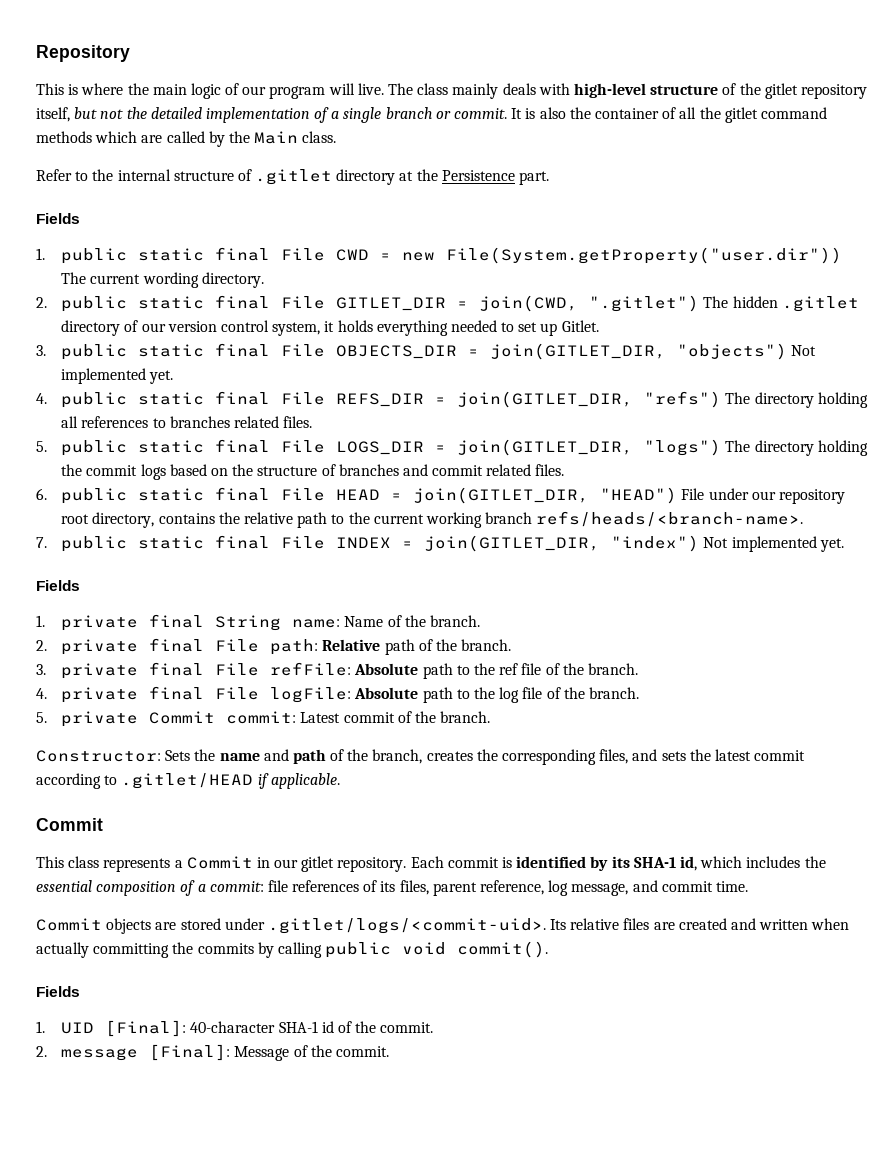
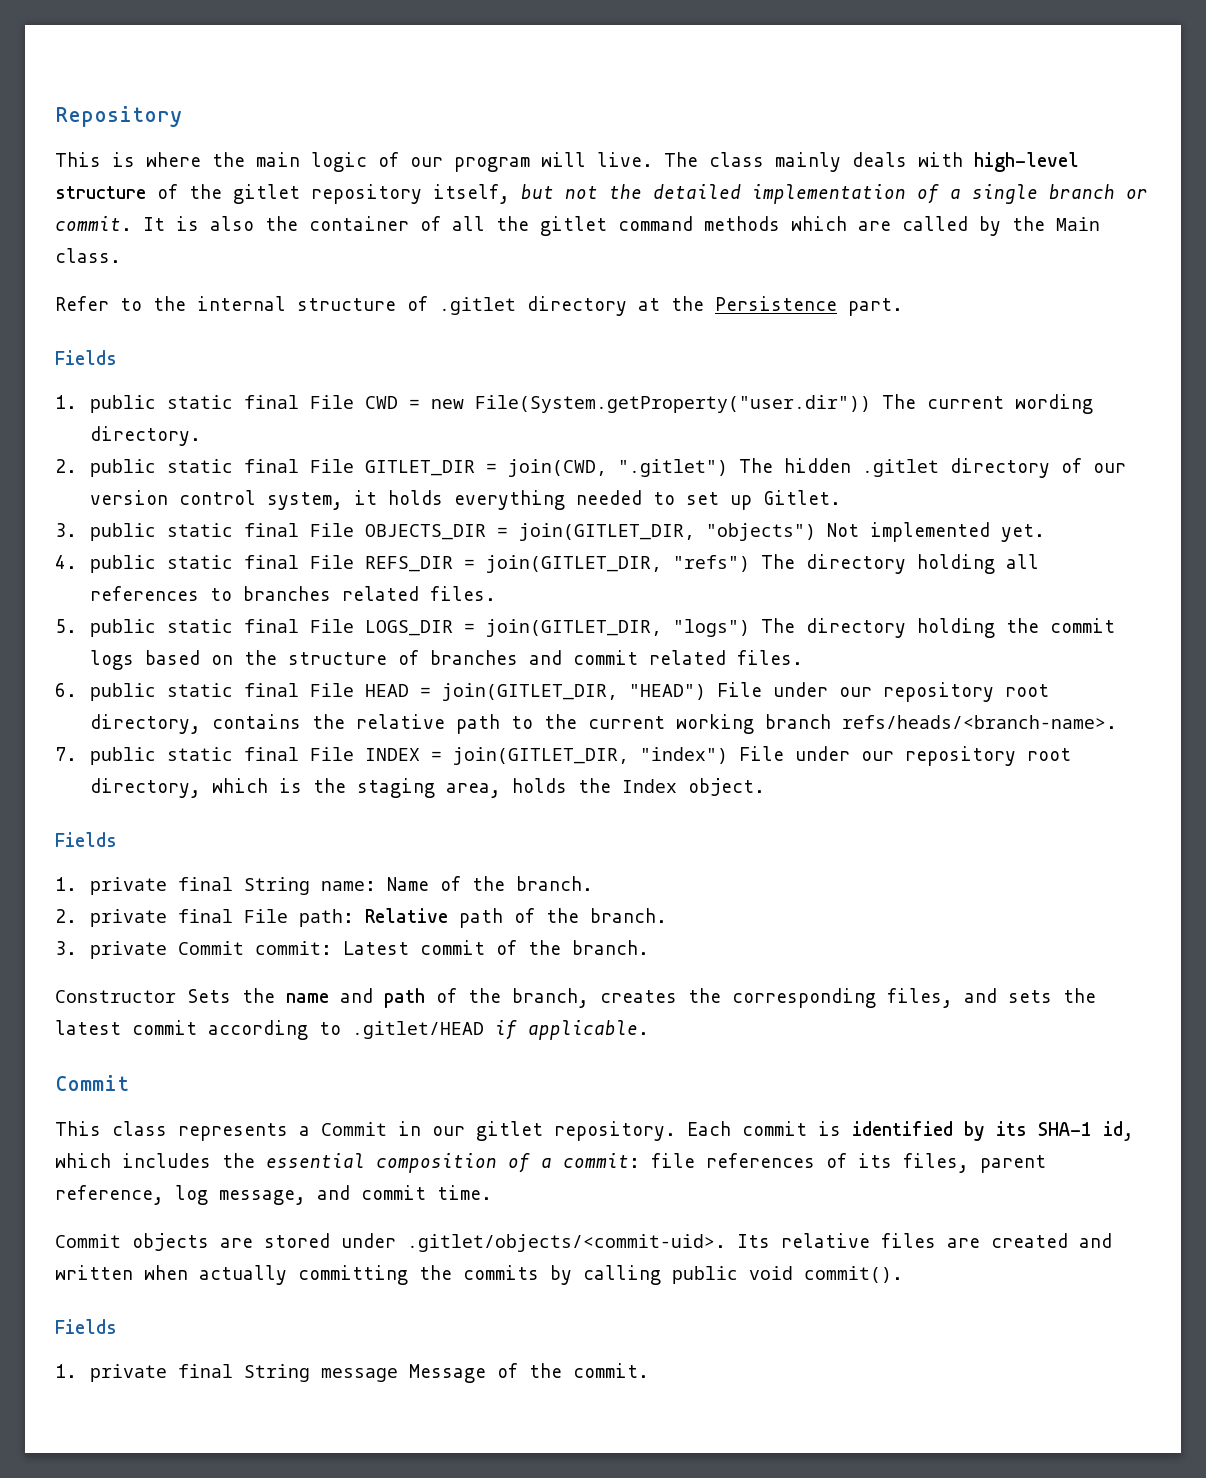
[703,536,844,552] Not implemented yet. -> [739,746,1072,766] [90,778,766,798] File under our repository root directory, which is the staging area, holds the Index object.
[149,662,638,679] [36,686,639,703] [36,711,139,727] final File refFile: Absolute path to the ref file of the branch. // 4. private final File logFile: Absolute path to the log file of the branch. // 5. private -> (168, 950) none
[36,750,161,762] Constructor: -> [55,990,176,1003] Constructor
[267,918,546,934] .gitlet/logs/<commit-uid>. -> [407,1234,726,1252] .gitlet/objects/<commit-uid>.
[61,1020,434,1037] [36,1044,231,1061] UID [Final]: 40-character SHA-1 id of the commit. // 2. message [Final]: -> [90,1364,399,1382] private final String message

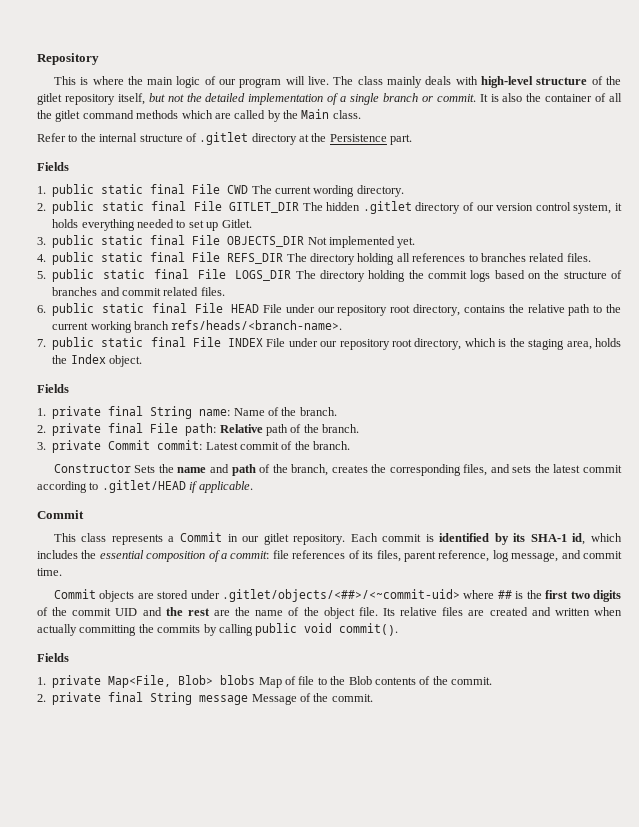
[409,395,872,413] = new File(System.getProperty("user.dir")) -> (249, 189) none
[486,459,729,477] = join(CWD, ".gitlet") -> (300, 207) none
[497,523,817,541] = join(GITLET_DIR, "objects") -> (305, 241) none
[464,555,751,573] = join(GITLET_DIR, "refs") -> (284, 258) none
[464,619,751,637] = join(GITLET_DIR, "logs") -> (292, 275) none
[420,683,707,701] = join(GITLET_DIR, "HEAD") -> (260, 308) none
[431,747,729,765] = join(GITLET_DIR, "index") -> (263, 342) none
[407,1234,726,1252] .gitlet/objects/<commit-uid>. -> [222,589,621,602] [37,607,378,619] .gitlet/objects/<##>/<~commit-uid> where ## is the first two digits of the commit UID and the rest are the name of the object file.
(168, 1373) none -> [108,675,492,688] [37,692,102,705] Map<File, Blob> blobs Map of file to the Blob contents of the commit. // 2. private

